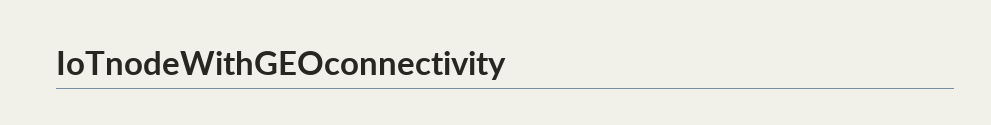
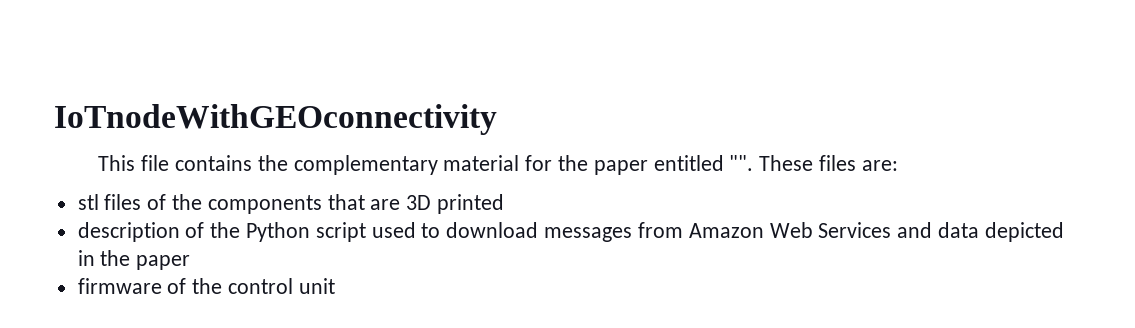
(506, 65) none -> [98,155,898,175] [77,194,505,214] [77,222,1064,242] [77,250,191,270] [77,278,335,294] // This file contains the complementary material for the paper entitled "". These files are: // stl files of the components that are 3D printed // description of the Python script used to download messages from Amazon Web Services and data depicted in the paper // firmware of the control unit

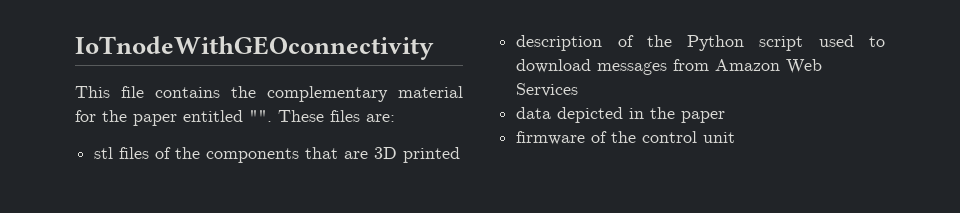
[897,222,933,238] and -> (579, 90) //

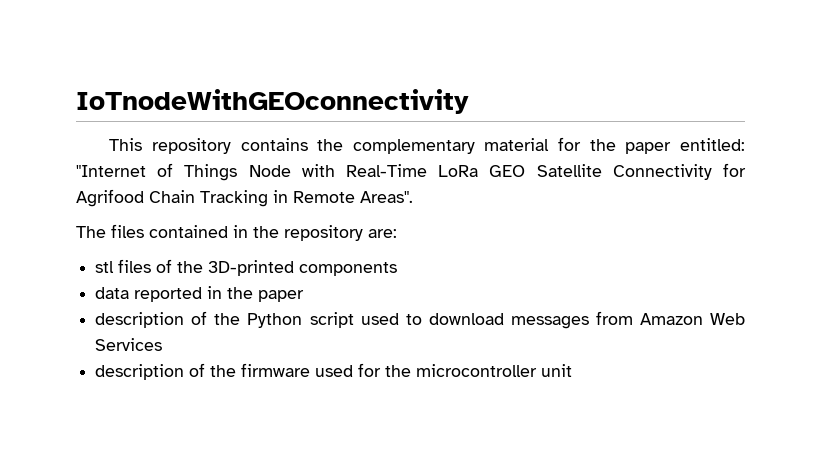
[121,86,144,98] file -> [151,138,231,154] repository
[183,110,360,122] entitled "". These files -> [679,138,745,151] [76,163,746,181] [76,189,413,207] [76,224,363,241] entitled: "Internet of Things Node with Real-Time LoRa GEO Satellite Connectivity for Agrifood Chain Tracking in Remote Areas". // The files contained in the repository
(201, 153) none -> [208,260,295,276] 3D-printed
[305,147,461,163] that are 3D printed -> [95,286,305,302] // data reported in the paper
[516,107,726,123] [516,131,698,145] data depicted in the paper // firmware of the control -> [95,363,538,380] description of the firmware used for the microcontroller

